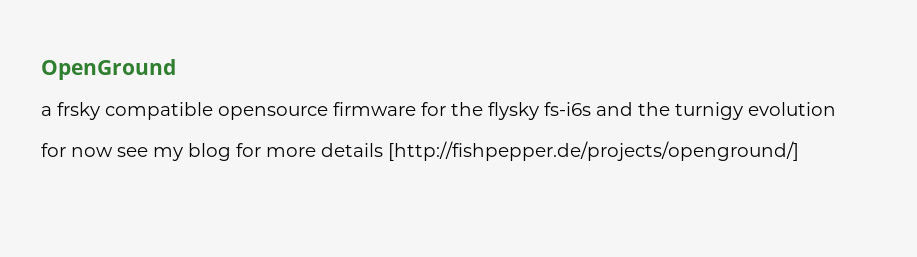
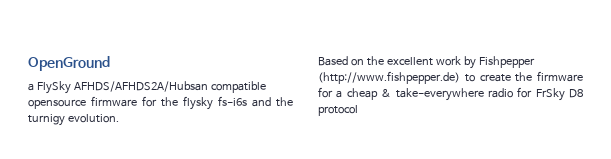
[57,102,100,120] frsky -> [36,81,208,94] FlySky AFHDS/AFHDS2A/Hubsan
[748,102,836,116] [41,141,799,161] evolution // for now see my blog for more details [http://fishpepper.de/projects/openground/] -> [67,114,119,123] [318,56,535,69] [318,71,583,84] [318,87,583,101] [318,105,358,116] evolution. // Based on the excellent work by Fishpepper (http://www.fishpepper.de) to create the firmware for a cheap & take-everywhere radio for FrSky D8 protocol

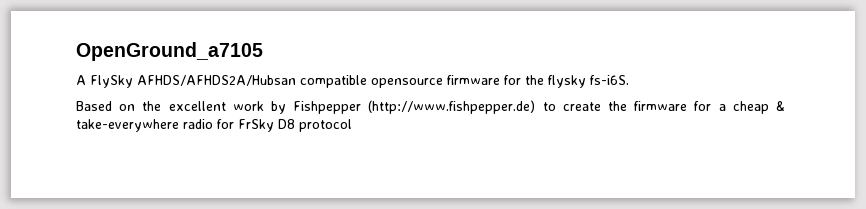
[28,56,110,71] [28,83,34,91] OpenGround // a -> [76,42,263,61] [76,75,86,85] OpenGround_a7105 // A
[218,96,293,107] [28,114,119,126] fs-i6s and the turnigy evolution. -> [590,75,629,85] fs-i6S.

